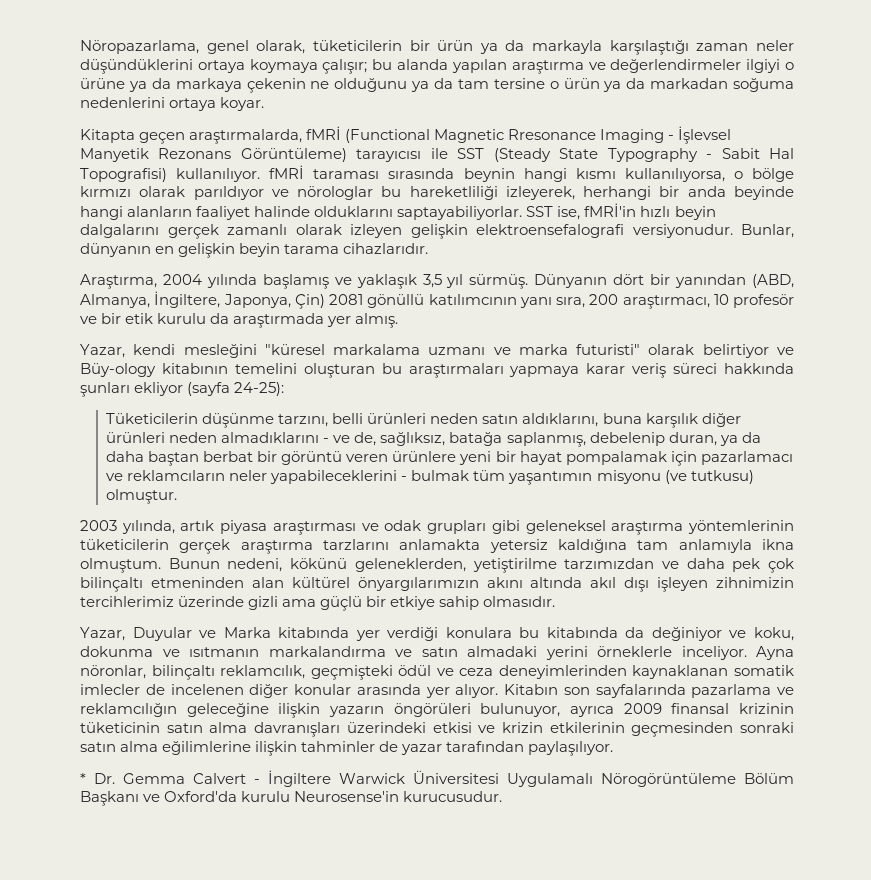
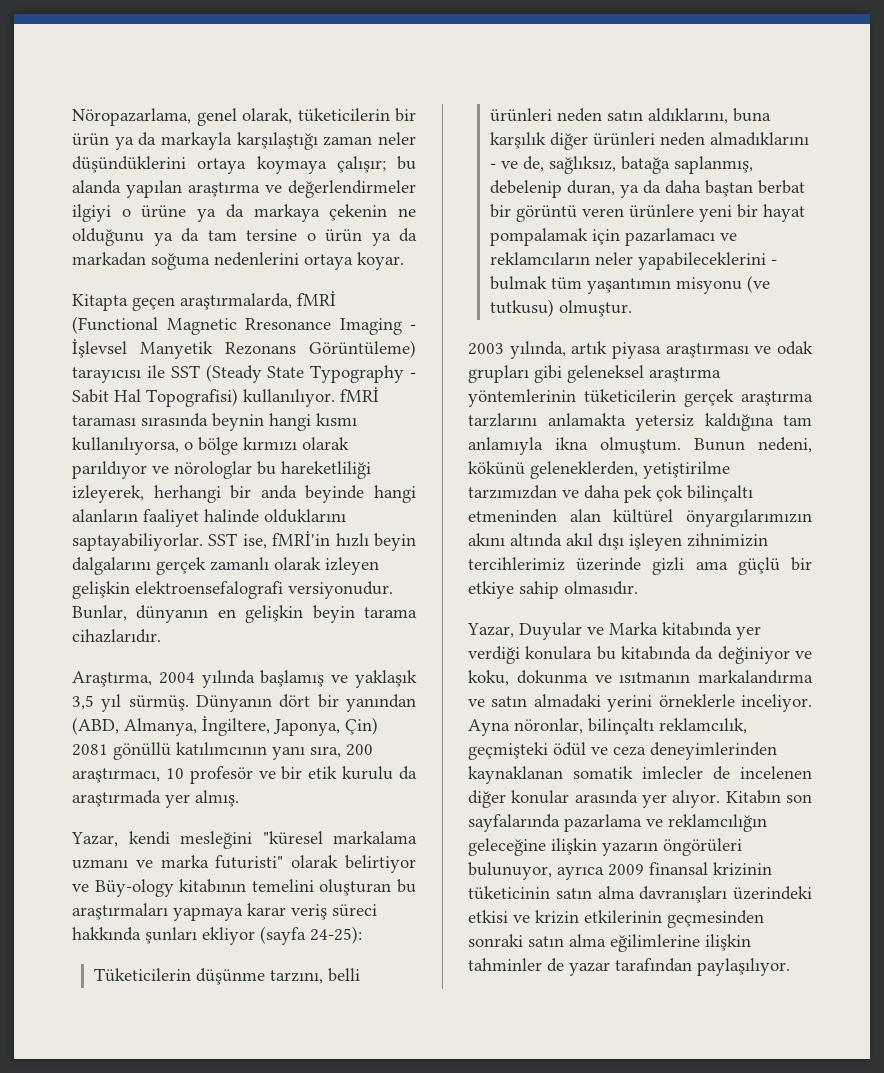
[80,770,794,787] [80,791,503,806] // * Dr. Gemma Calvert - İngiltere Warwick Üniversitesi Uygulamalı Nörogörüntüleme Bölüm Başkanı ve Oxford'da kurulu Neurosense'in kurucusudur. -> (790, 967) none

